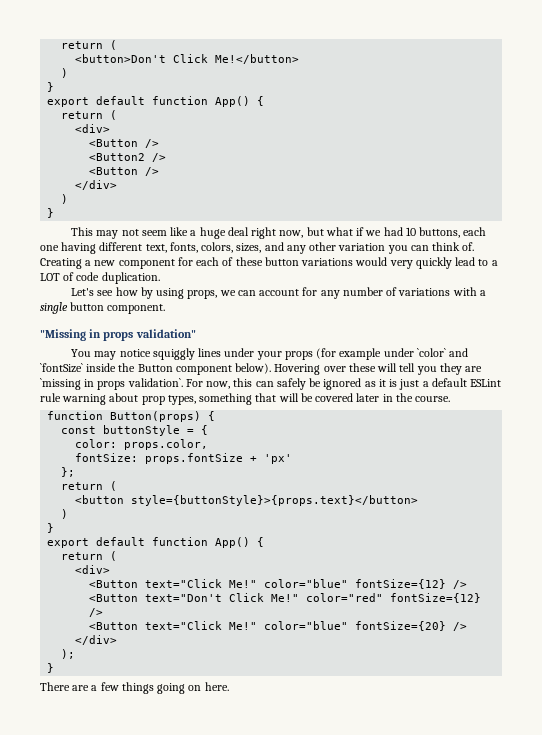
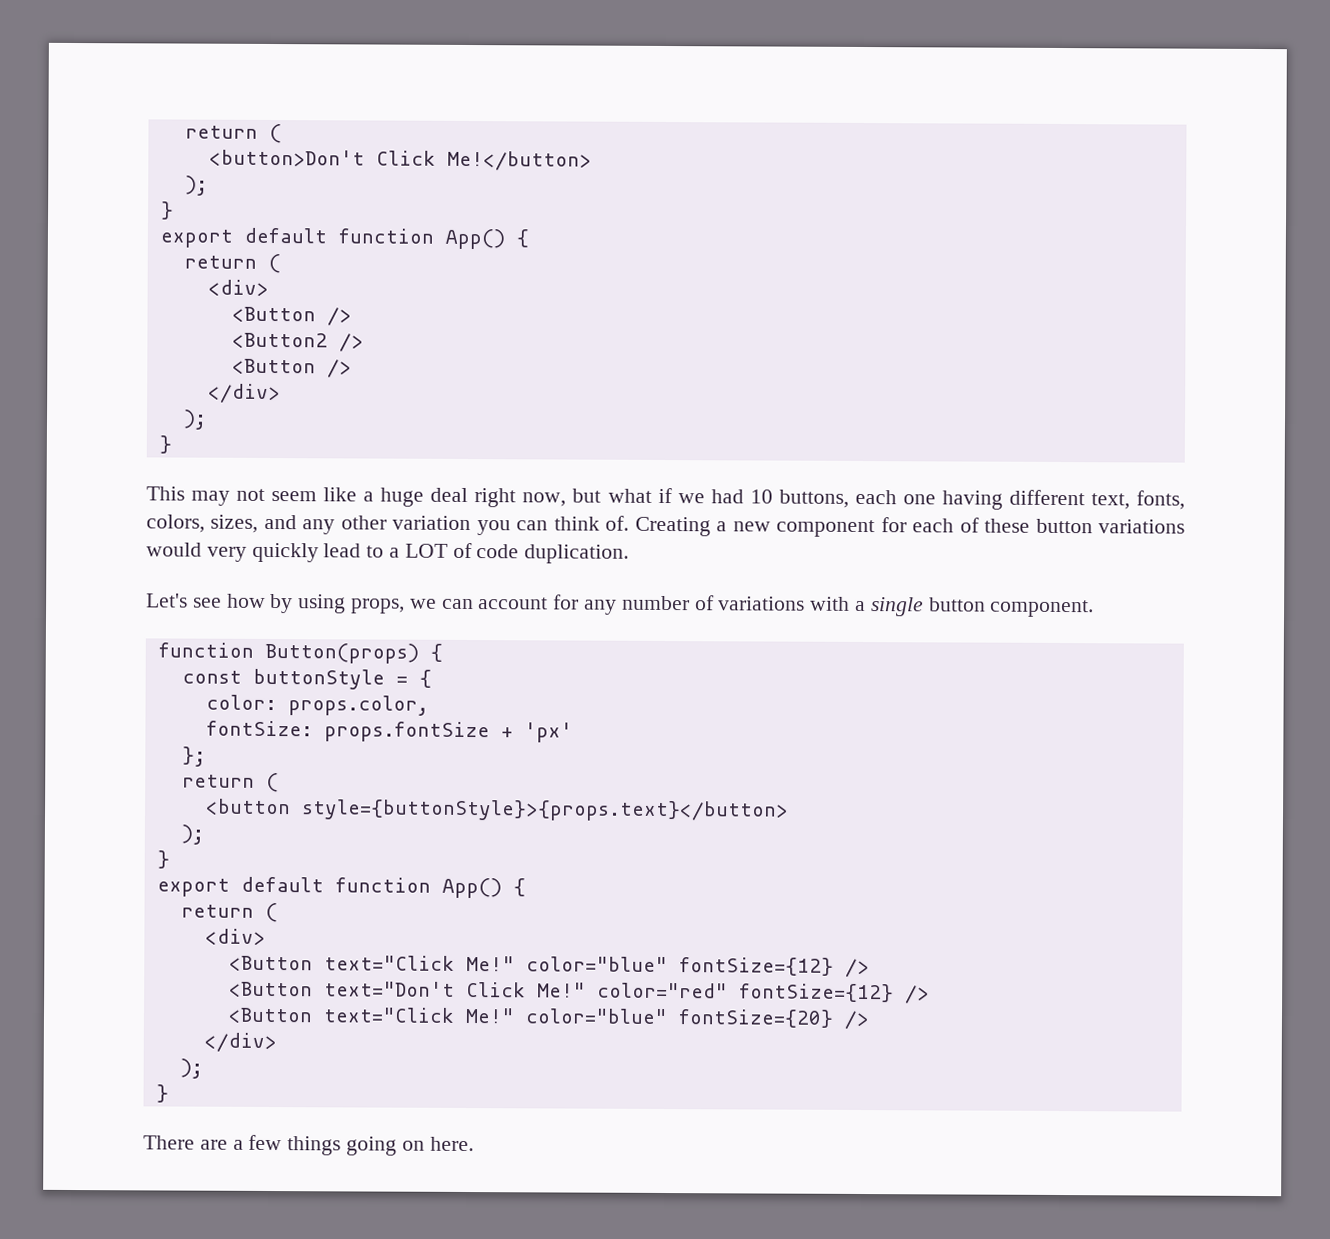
[61,68,69,78] ) -> [184,175,208,196] );
[61,194,69,204] ) -> [182,409,207,430] );
[40,329,196,341] [71,348,469,360] [40,363,483,375] [40,378,502,390] [40,393,451,405] // "Missing in props validation" // You may notice squiggly lines under your props (for example under `color` and `fontSize` inside the Button component below). Hovering over these will tell you they are `missing in props validation`. For now, this can safely be ignored as it is just a default ESLint rule warning about prop types, something that will be covered later in the course. -> (1095, 608) none
[61,509,69,519] ) -> [180,824,204,845] );

